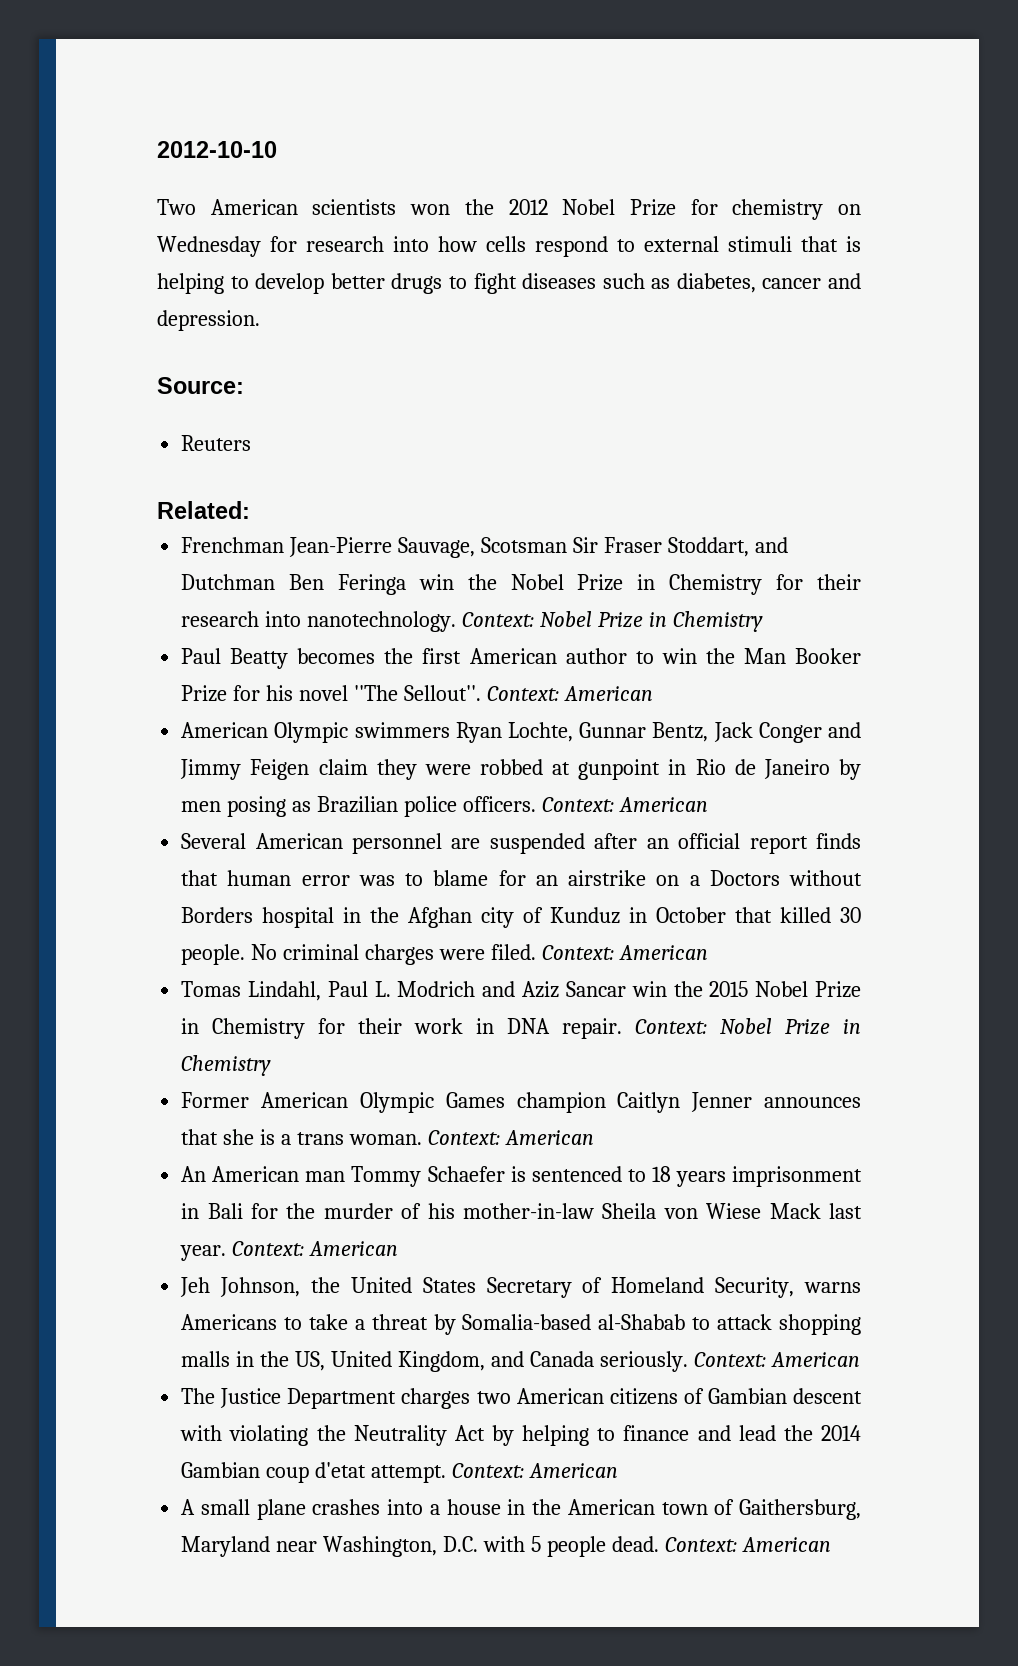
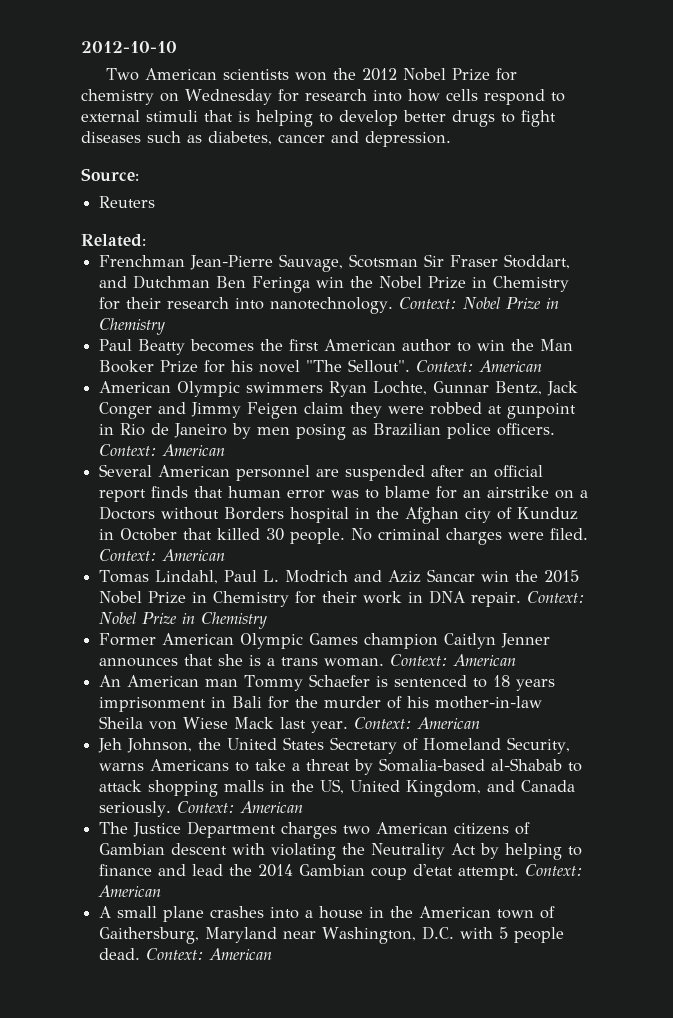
[353,685,481,701] ''The Sellout''. -> [306,359,411,373] "The Sellout".

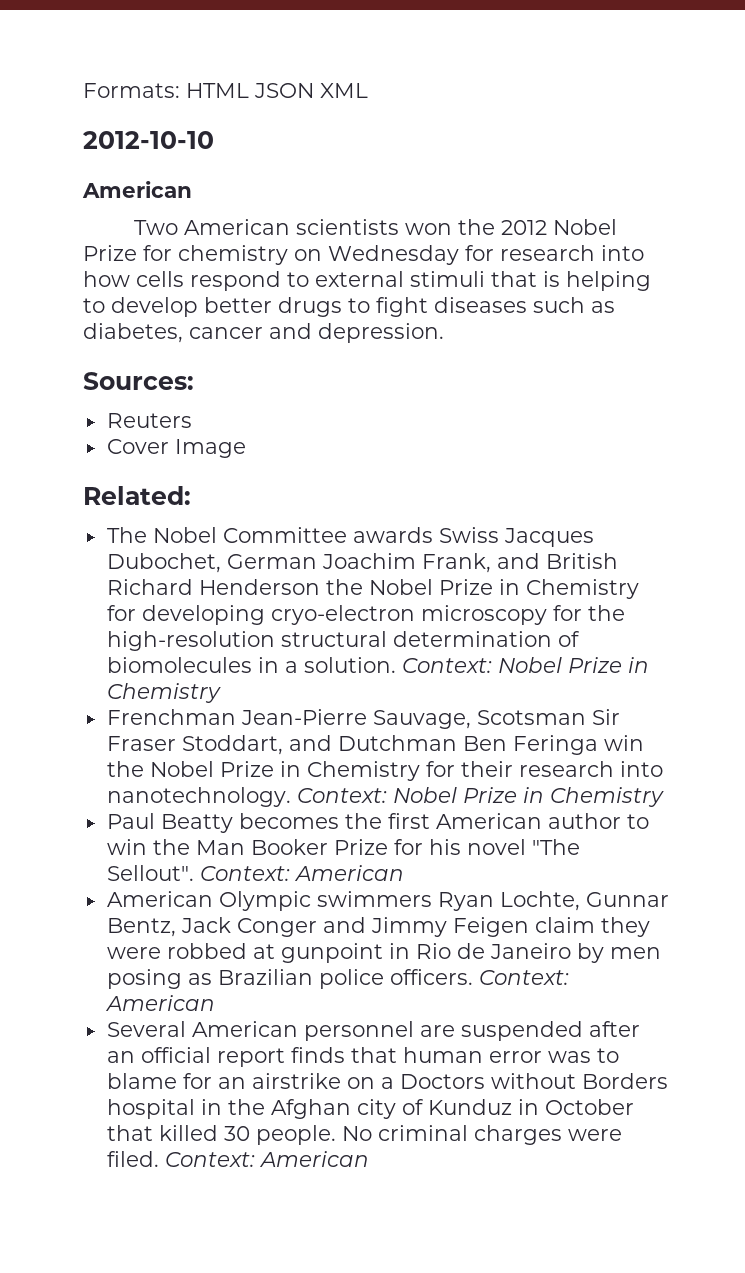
(81, 47) none -> [83,83,368,98] Formats: HTML JSON XML //
(177, 47) none -> [82,181,192,198] // American
[81,168,139,182] Source: -> [83,372,194,390] Sources:
(156, 202) none -> [106,439,246,458] // Cover Image
(146, 240) none -> [106,527,594,547] [106,553,618,573] [106,579,639,599] [106,605,625,625] [106,631,580,651] [106,657,649,673] [106,683,221,703] // The Nobel Committee awards Swiss Jacques Dubochet, German Joachim Frank, and British Richard Henderson the Nobel Prize in Chemistry for developing cryo-electron microscopy for the high-resolution structural determination of biomolecules in a solution. Context: Nobel Prize in Chemistry
[99,569,580,584] [99,590,586,607] [99,612,268,629] [99,633,551,649] [99,654,517,667] [99,674,556,691] [99,696,543,712] [99,716,481,733] [98,737,571,754] [99,758,583,775] [99,779,576,797] [99,801,304,817] [99,821,531,839] [99,843,583,860] [99,864,584,880] [98,885,162,897] [99,906,556,922] [99,926,565,944] [99,948,273,960] // Tomas Lindahl, Paul L. Modrich and Aziz Sancar win the 2015 Nobel Prize in Chemistry for their work in DNA repair. Context: Nobel Prize in Chemistry // Former American Olympic Games champion Caitlyn Jenner announces that she is a trans woman. Context: American // An American man Tommy Schaefer is sentenced to 18 years imprisonment in Bali for the murder of his mother-in-law Sheila von Wiese Mack last year. Context: American // Jeh Johnson, the United States Secretary of Homeland Security, warns Americans to take a threat by Somalia-based al-Shabab to attack shopping malls in the US, United Kingdom, and Canada seriously. Context: American // The Justice Department charges two American citizens of Gambian descent with violating the Neutrality Act by helping to finance and lead the 2014 Gambian coup d'etat attempt. Context: American // A small plane crashes into a house in the American town of Gaithersburg, Maryland near Washington, D.C. with 5 people dead. Context: American -> (369, 1159) none

